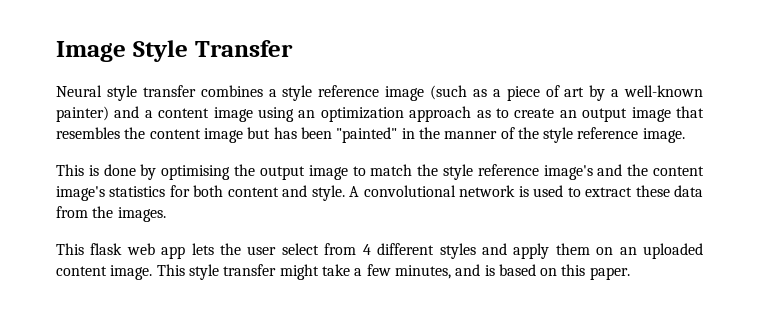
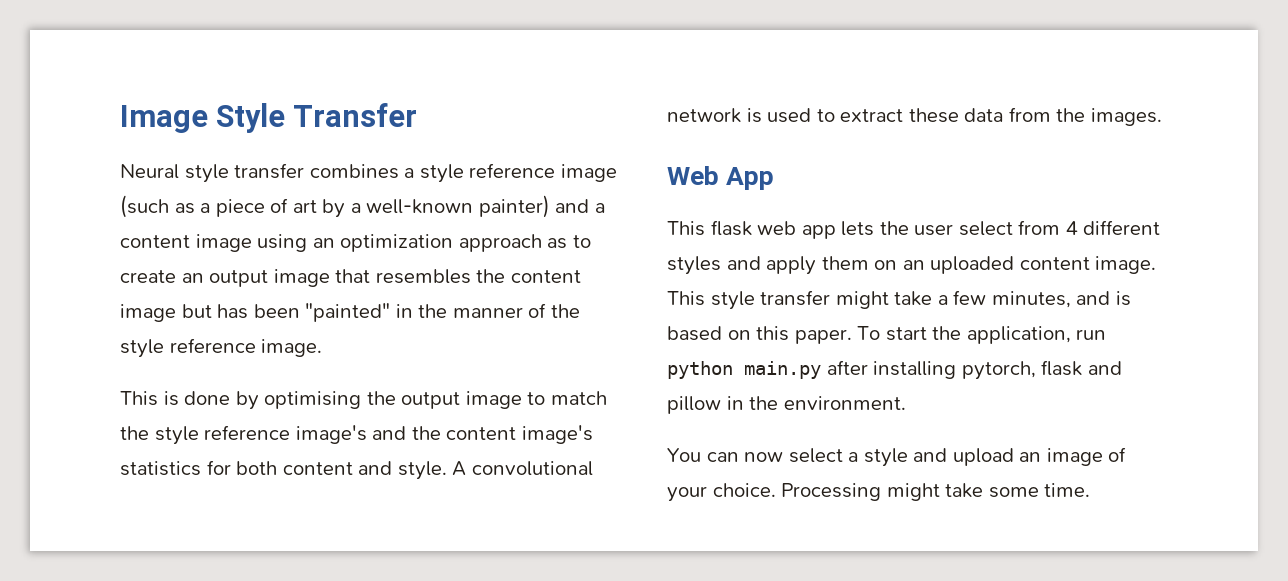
(166, 214) none -> [667,166,775,190] // Web App
(630, 273) none -> [857,326,1107,344] [667,360,1122,380] [667,396,906,414] [667,447,1127,467] [667,483,1091,502] To start the application, run python main.py after installing pytorch, flask and pillow in the environment. // You can now select a style and upload an image of your choice. Processing might take some time.

